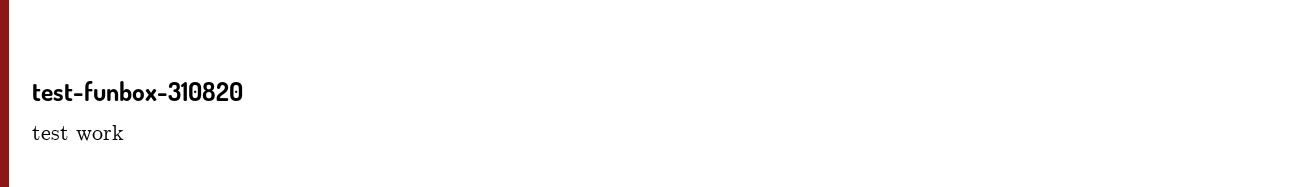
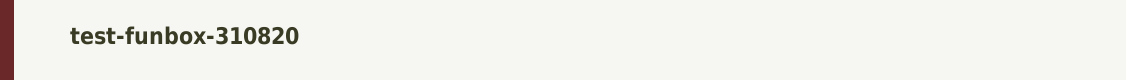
[32,125,124,142] // test work -> (299, 35) none

